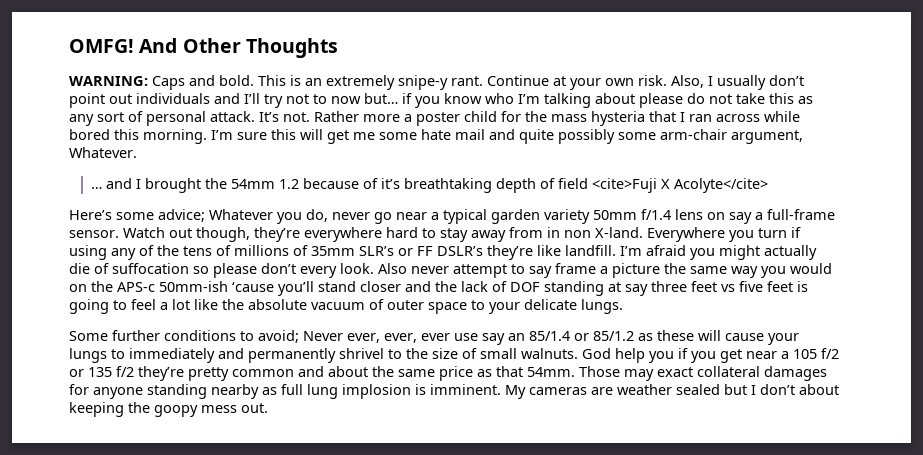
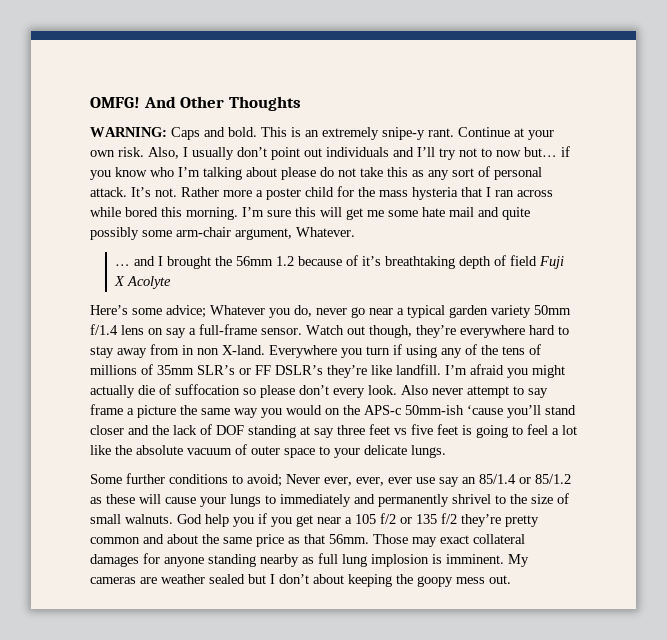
[230,179,275,189] 54mm -> [236,256,274,266] 56mm
[591,178,768,193] <cite>Fuji X Acolyte</cite> -> [539,256,565,269] [114,276,172,289] Fuji X Acolyte
[527,367,575,377] 54mm. -> [329,534,369,544] 56mm.

